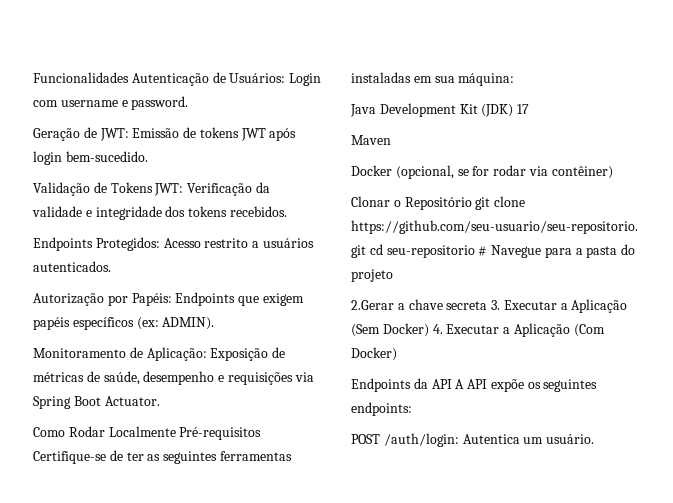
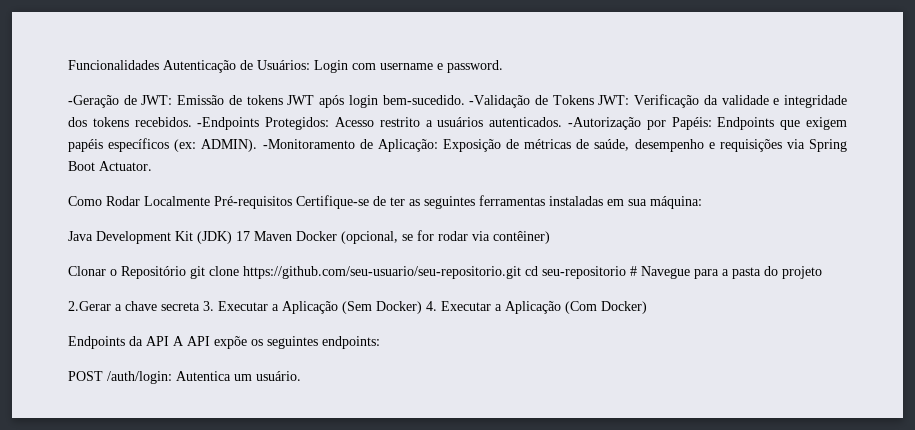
[33,128,80,141] Geração -> [68,95,119,108] -Geração
[33,182,90,196] // Validação -> [469,95,531,108] -Validação
[33,237,93,251] // Endpoints -> [197,117,260,130] -Endpoints
[33,293,104,306] // Autorização -> [568,117,642,130] -Autorização
[33,348,126,358] // Monitoramento -> [262,139,355,149] -Monitoramento
(530, 109) // -> (250, 236) none
(391, 140) // -> (292, 236) none

